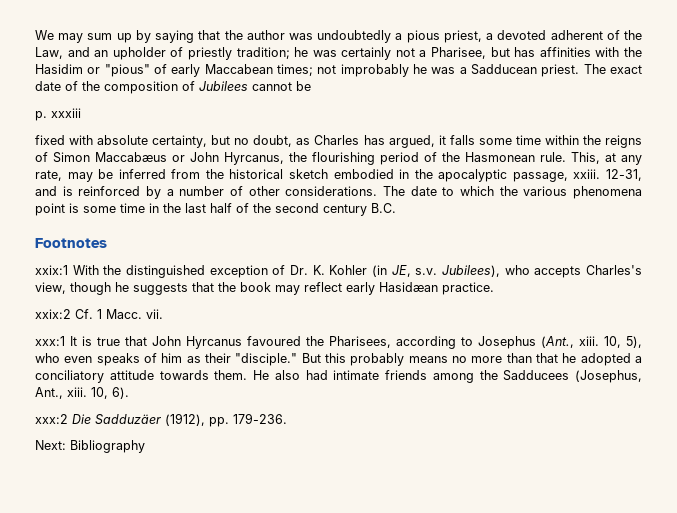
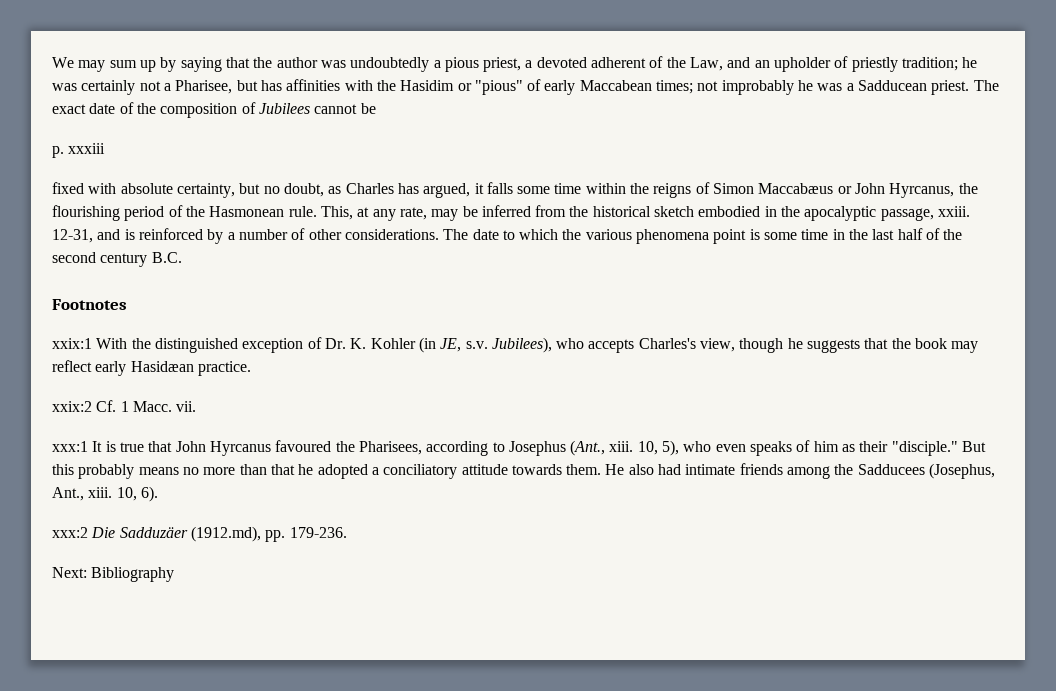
[165,413,205,426] (1912), -> [190,526,261,542] (1912.md),

